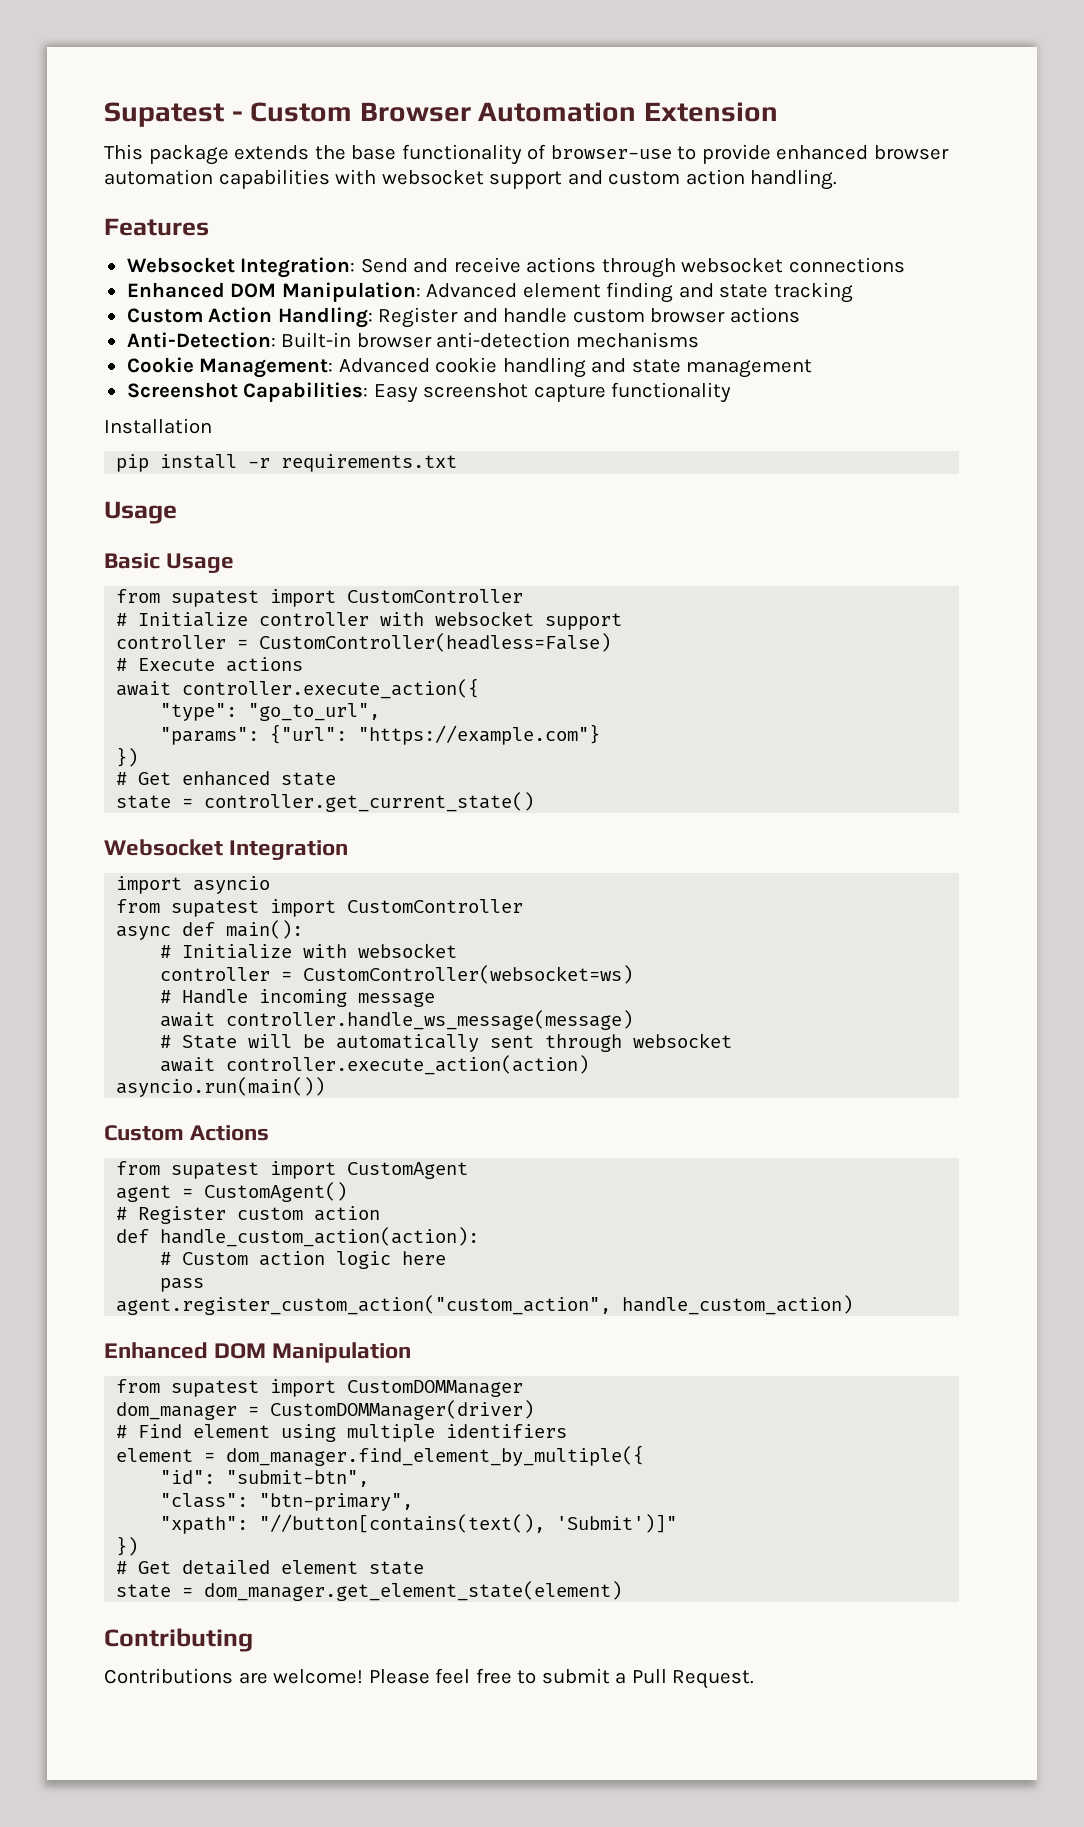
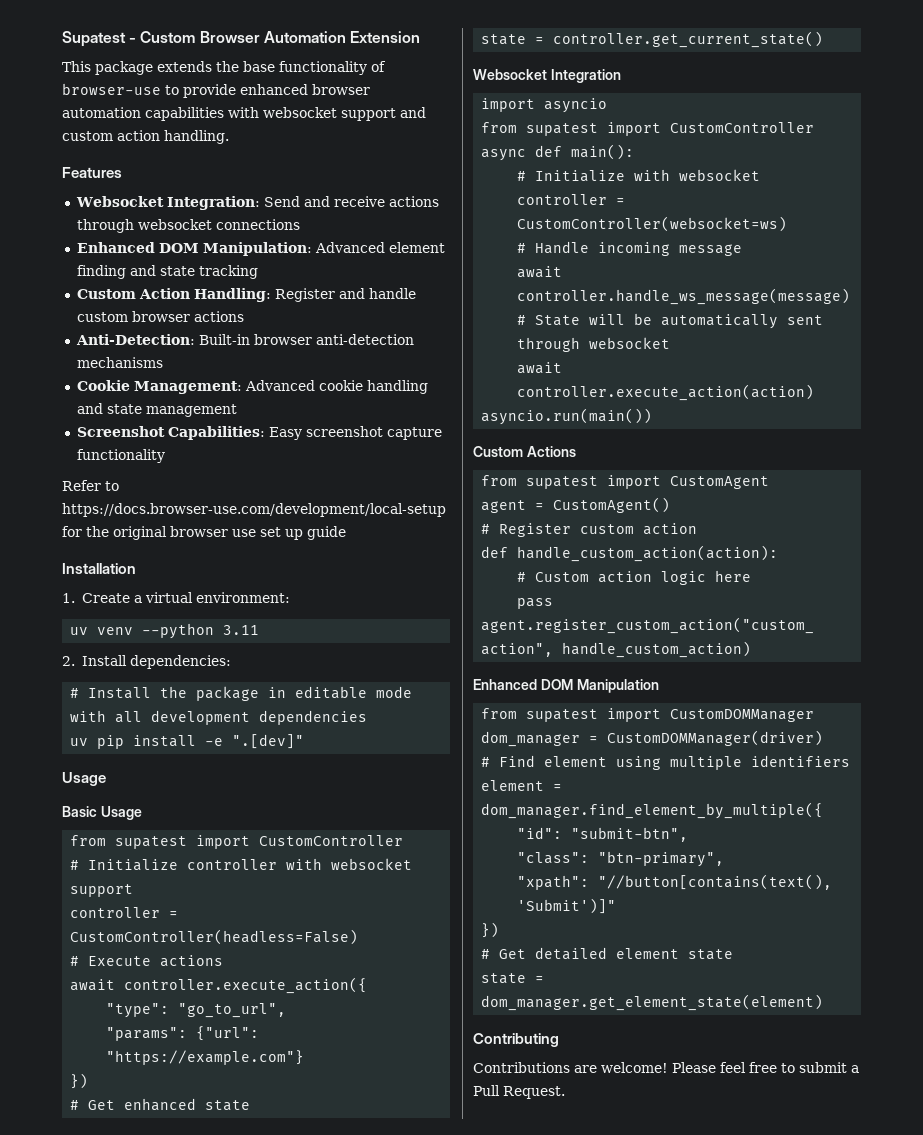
[104,418,212,434] [116,454,458,472] Installation // pip install -r requirements.txt -> [62,480,119,491] [62,503,446,517] [62,526,346,540] [62,563,136,574] [62,592,290,603] [70,623,260,639] [62,655,231,669] [70,686,413,701] [70,710,368,725] [70,734,305,749] Refer to https://docs.browser-use.com/development/local-setup for the original browser use set up guide // Installation // 1. Create a virtual environment: // uv venv --python 3.11 // 2. Install dependencies: // # Install the package in editable mode with all development dependencies // uv pip install -e ".[dev]"

